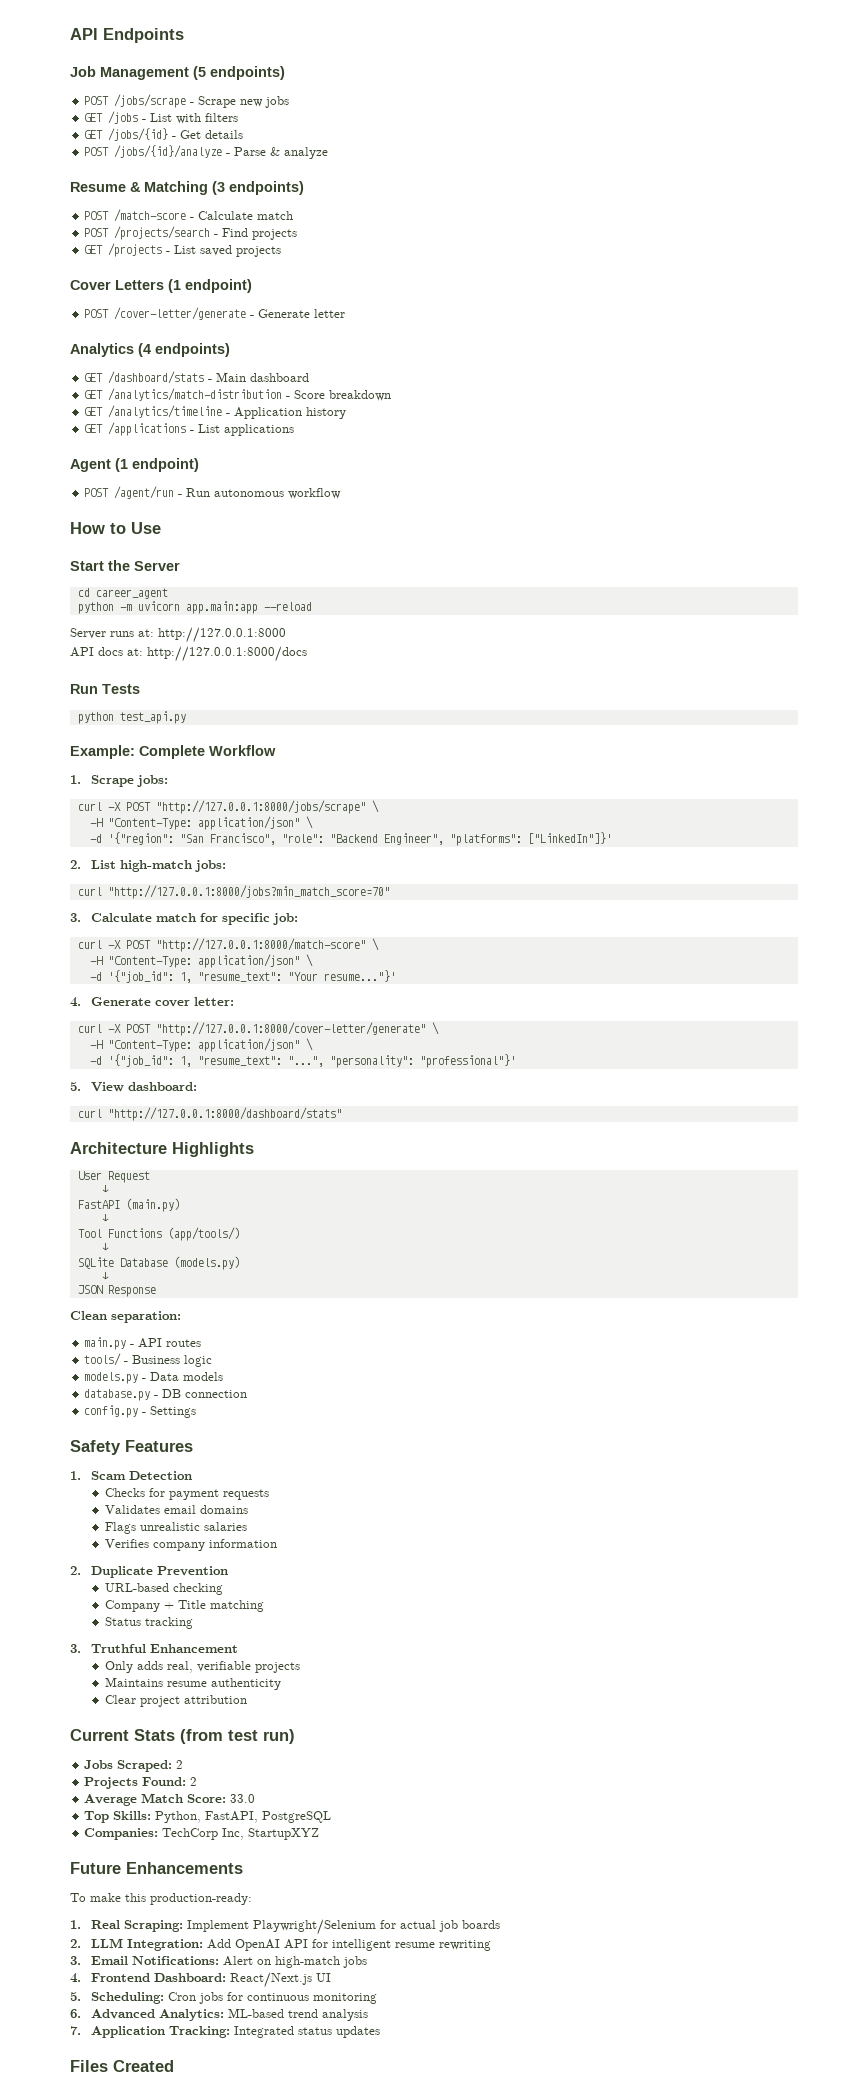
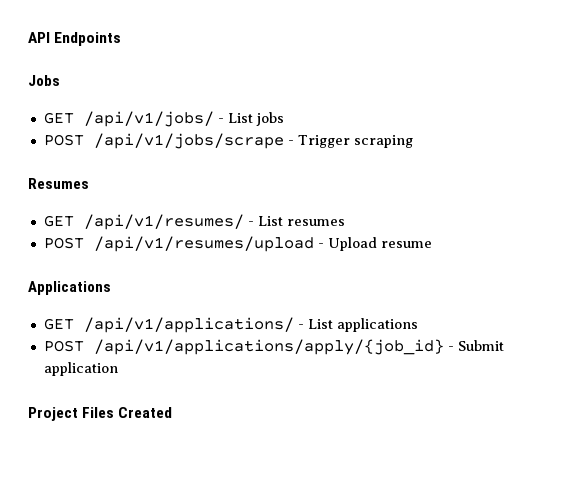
[70,66,285,80] [84,94,290,108] [84,111,239,124] [84,128,244,141] [84,145,329,159] [70,181,304,195] [84,209,294,222] [84,226,298,240] [84,243,282,257] [70,279,252,293] [84,307,346,320] [70,343,230,357] [84,371,310,384] [84,388,392,401] [84,405,347,419] [84,422,295,436] [70,458,199,472] [84,486,342,499] [70,522,161,534] [70,560,180,571] [77,588,168,599] [77,601,312,614] [70,627,286,643] [70,646,307,662] [70,684,140,694] [77,711,186,724] [70,745,276,759] [70,775,168,787] [77,800,379,814] [89,816,313,830] [89,832,612,846] [70,860,226,872] [77,885,390,899] [70,913,298,925] [77,938,379,952] [89,954,313,968] [89,970,396,983] [70,997,234,1007] [77,1022,439,1036] [89,1038,313,1052] [89,1054,516,1068] [70,1082,197,1092] [77,1107,342,1121] [70,1142,254,1157] [77,1171,150,1183] [101,1185,109,1193] [77,1198,180,1212] [101,1214,109,1222] [77,1227,240,1241] [101,1243,109,1251] [77,1256,240,1270] [101,1272,109,1280] [77,1285,156,1297] [70,1311,181,1323] [84,1337,202,1350] [84,1353,213,1367] [84,1372,224,1384] [84,1389,248,1401] [84,1405,197,1418] [70,1440,193,1455] [70,1471,192,1480] [104,1488,269,1500] [104,1505,248,1514] [104,1522,247,1534] [104,1539,277,1551] [70,1566,228,1578] [104,1583,223,1595] [104,1600,264,1612] [104,1617,193,1629] [70,1644,238,1653] [104,1661,300,1673] [104,1677,281,1690] [104,1695,247,1707] [70,1729,295,1744] [84,1760,184,1772] [84,1777,198,1789] [84,1793,256,1806] [84,1811,332,1823] [84,1828,320,1840] [70,1862,243,1874] [70,1893,252,1905] [70,1919,500,1935] [70,1938,491,1951] [70,1956,367,1968] [70,1972,331,1988] [70,1992,377,2004] [70,2008,368,2021] [70,2026,380,2038] Job Management (5 endpoints) // POST /jobs/scrape - Scrape new jobs // GET /jobs - List with filters // GET /jobs/{id} - Get details // POST /jobs/{id}/analyze - Parse & analyze // Resume & Matching (3 endpoints) // POST /match-score - Calculate match // POST /projects/search - Find projects // GET /projects - List saved projects // Cover Letters (1 endpoint) // POST /cover-letter/generate - Generate letter // Analytics (4 endpoints) // GET /dashboard/stats - Main dashboard // GET /analytics/match-distribution - Score breakdown // GET /analytics/timeline - Application history // GET /applications - List applications // Agent (1 endpoint) // POST /agent/run - Run autonomous workflow // How to Use // Start the Server // cd career_agent // python -m uvicorn app.main:app --reload // Server runs at: http://127.0.0.1:8000 // API docs at: http://127.0.0.1:8000/docs // Run Tests // python test_api.py // Example: Complete Workflow // 1. Scrape jobs: // curl -X POST "http://127.0.0.1:8000/jobs/scrape" \ // -H "Content-Type: application/json" \ // -d '{"region": "San Francisco", "role": "Backend Engineer", "platforms": ["LinkedIn"]}' // 2. List high-match jobs: // curl "http://127.0.0.1:8000/jobs?min_match_score=70" // 3. Calculate match for specific job: // curl -X POST "http://127.0.0.1:8000/match-score" \ // -H "Content-Type: application/json" \ // -d '{"job_id": 1, "resume_text": "Your resume..."}' // 4. Generate cover letter: // curl -X POST "http://127.0.0.1:8000/cover-letter/generate" \ // -H "Content-Type: application/json" \ // -d '{"job_id": 1, "resume_text": "...", "personality": "professional"}' // 5. View dashboard: // curl "http://127.0.0.1:8000/dashboard/stats" // Architecture Highlights // User Request // ↓ // FastAPI (main.py) // ↓ // Tool Functions (app/tools/) // ↓ // SQLite Database (models.py) // ↓ // JSON Response // Clean separation: // main.py - API routes // tools/ - Business logic // models.py - Data models // database.py - DB connection // config.py - Settings // Safety Features // 1. Scam Detection // Checks for payment requests // Validates email domains // Flags unrealistic salaries // Verifies company information // 2. Duplicate Prevention // URL-based checking // Company + Title matching // Status tracking // 3. Truthful Enhancement // Only adds real, verifiable projects // Maintains resume authenticity // Clear project attribution // Current Stats (from test run) // Jobs Scraped: 2 // Projects Found: 2 // Average Match Score: 33.0 // Top Skills: Python, FastAPI, PostgreSQL // Companies: TechCorp Inc, StartupXYZ // Future Enhancements // To make this production-ready: // 1. Real Scraping: Implement Playwright/Selenium for actual job boards // 2. LLM Integration: Add OpenAI API for intelligent resume rewriting // 3. Email Notifications: Alert on high-match jobs // 4. Frontend Dashboard: React/Next.js UI // 5. Scheduling: Cron jobs for continuous monitoring // 6. Advanced Analytics: ML-based trend analysis // 7. Application Tracking: Integrated status updates // -> [28,75,60,86] [43,111,284,127] [43,133,413,149] [28,178,89,189] [43,214,345,230] [43,236,432,252] [28,281,111,295] [43,317,418,333] [43,339,504,355] [43,362,118,376] [28,407,78,421] Jobs // GET /api/v1/jobs/ - List jobs // POST /api/v1/jobs/scrape - Trigger scraping // Resumes // GET /api/v1/resumes/ - List resumes // POST /api/v1/resumes/upload - Upload resume // Applications // GET /api/v1/applications/ - List applications // POST /api/v1/applications/apply/{job_id} - Submit application // Project

